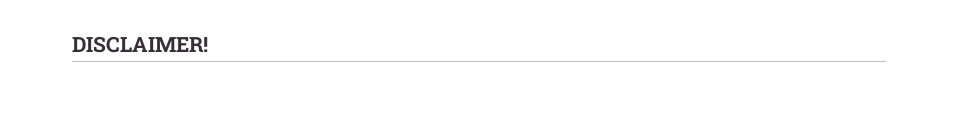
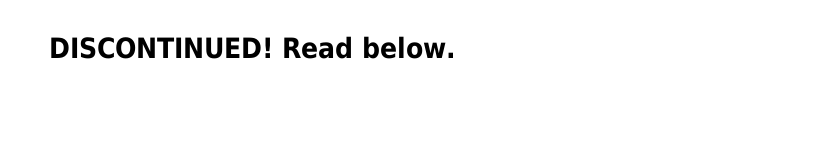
[72,36,208,53] DISCLAIMER! -> [49,36,456,59] DISCONTINUED! Read below.

